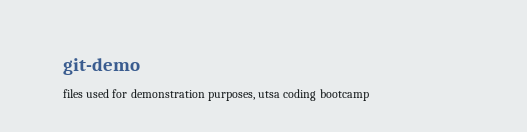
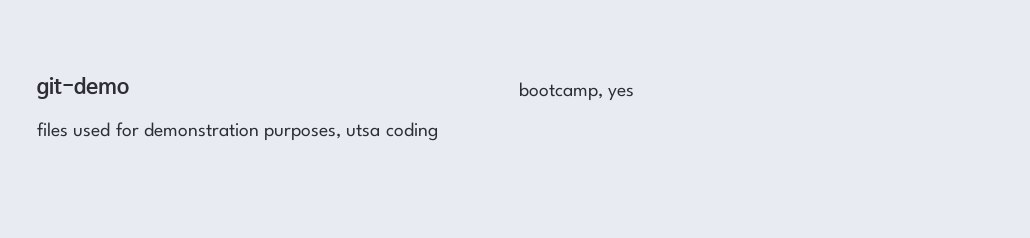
[319,89,369,101] bootcamp -> [519,82,635,101] bootcamp, yes

